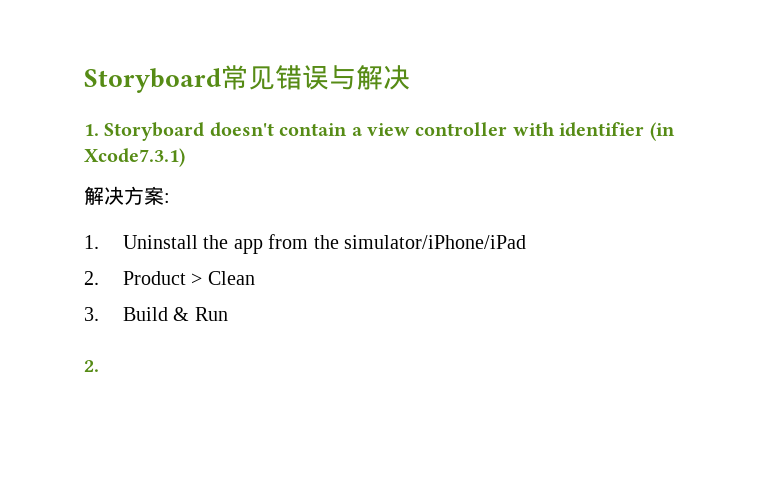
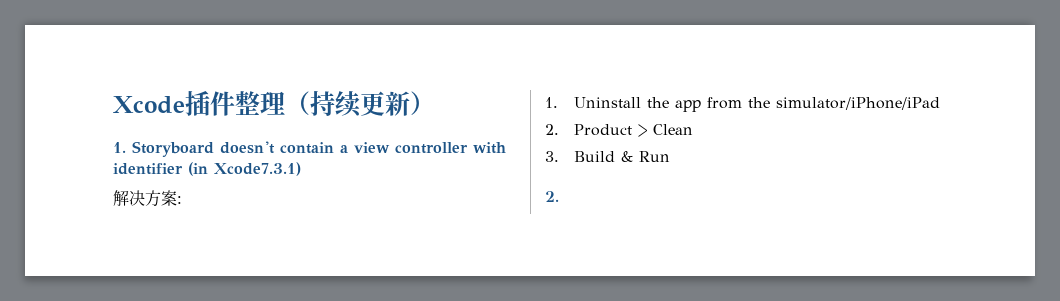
[84,65,410,93] Storyboard常见错误与解决 -> [113,91,435,117] Xcode插件整理（持续更新）

